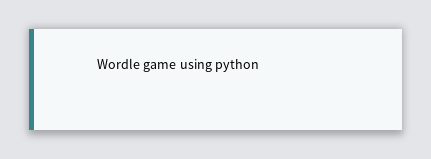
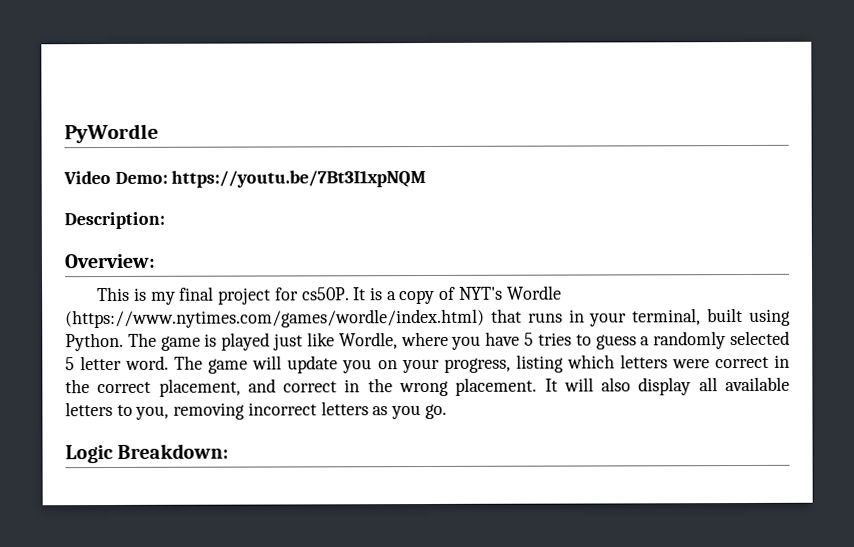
[97,58,260,72] Wordle game using python -> [64,123,159,144] [63,170,427,188] [64,211,165,230] [64,253,155,269] [97,285,562,305] [65,308,791,329] [65,330,790,352] [65,354,790,374] [65,376,791,397] [65,401,447,420] [65,443,230,464] PyWordle // Video Demo: https://youtu.be/7Bt3I1xpNQM // Description: // Overview: // This is my final project for cs50P. It is a copy of NYT's Wordle (https://www.nytimes.com/games/wordle/index.html) that runs in your terminal, built using Python. The game is played just like Wordle, where you have 5 tries to guess a randomly selected 5 letter word. The game will update you on your progress, listing which letters were correct in the correct placement, and correct in the wrong placement. It will also display all available letters to you, removing incorrect letters as you go. // Logic Breakdown:

